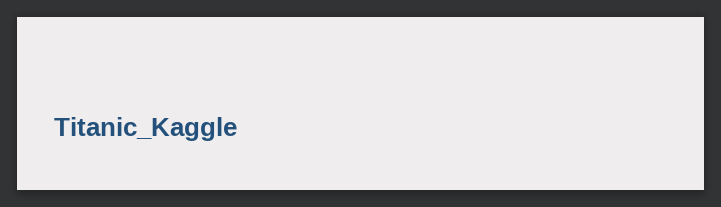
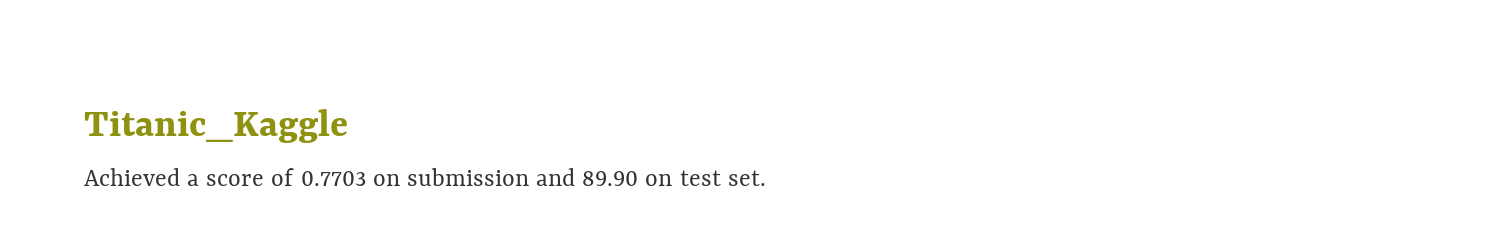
(237, 129) none -> [84,168,766,186] // Achieved a score of 0.7703 on submission and 89.90 on test set.

